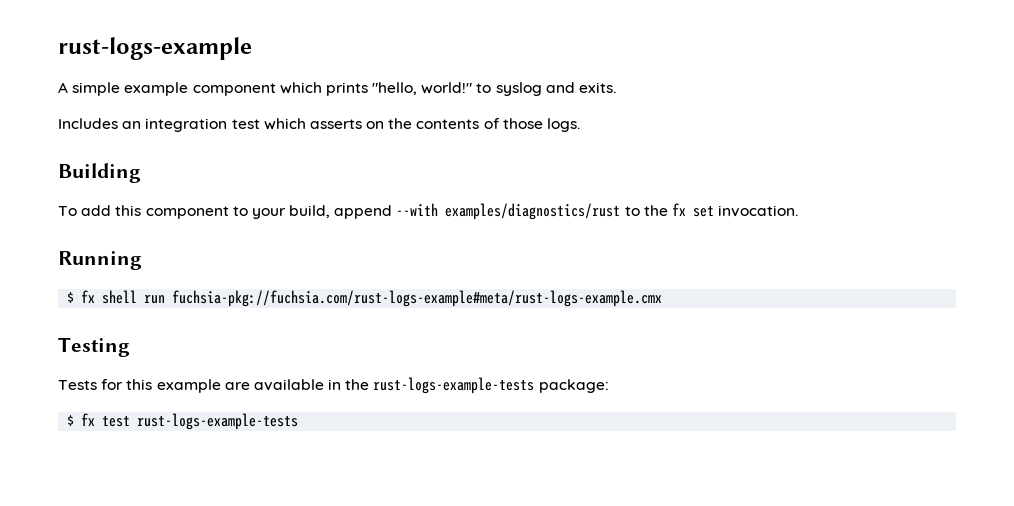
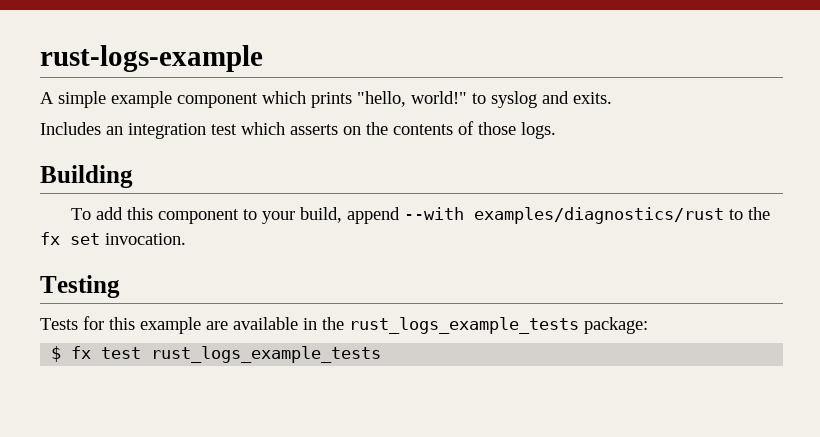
[58,251,142,270] [67,290,663,307] // Running // $ fx shell run fuchsia-pkg://fuchsia.com/rust-logs-example#meta/rust-logs-example.cmx -> (186, 239) none
[373,377,535,394] rust-logs-example-tests -> [349,317,579,334] rust_logs_example_tests
[137,413,299,430] rust-logs-example-tests -> [151,346,382,363] rust_logs_example_tests

